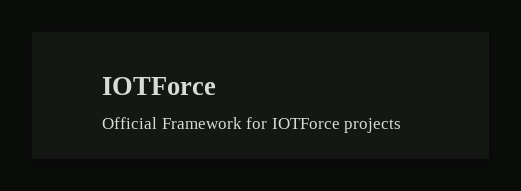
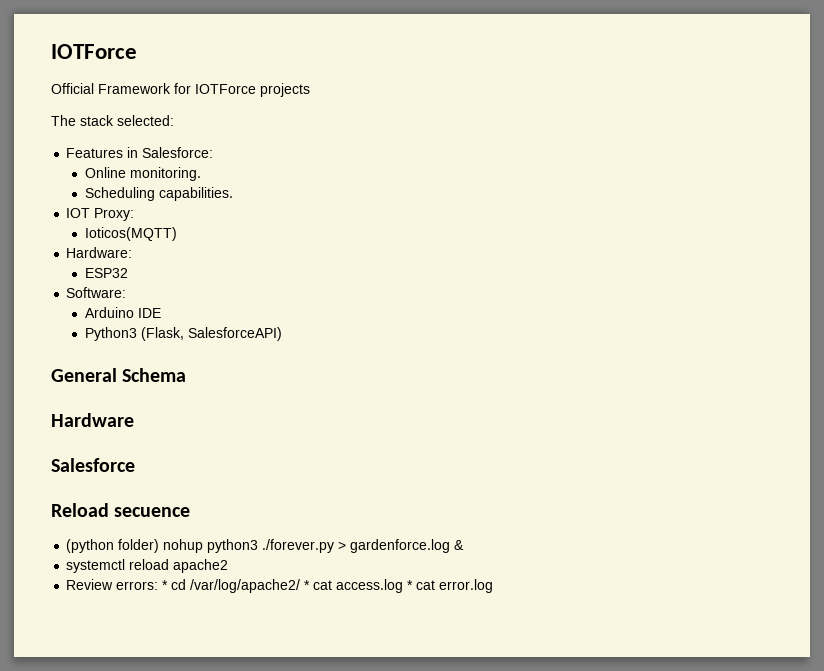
(402, 125) none -> [51,115,174,126] [66,147,214,158] [84,167,201,181] [84,187,233,201] [66,208,135,221] [84,227,177,241] [66,247,133,258] [84,268,128,278] [66,287,127,298] [84,307,161,318] [84,327,282,341] [51,368,187,382] [51,413,134,427] [51,458,135,472] [51,503,191,517] [66,539,465,553] [66,559,229,573] [66,579,494,593] // The stack selected: // Features in Salesforce: // Online monitoring. // Scheduling capabilities. // IOT Proxy: // Ioticos(MQTT) // Hardware: // ESP32 // Software: // Arduino IDE // Python3 (Flask, SalesforceAPI) // General Schema // Hardware // Salesforce // Reload secuence // (python folder) nohup python3 ./forever.py > gardenforce.log & // systemctl reload apache2 // Review errors: * cd /var/log/apache2/ * cat access.log * cat error.log

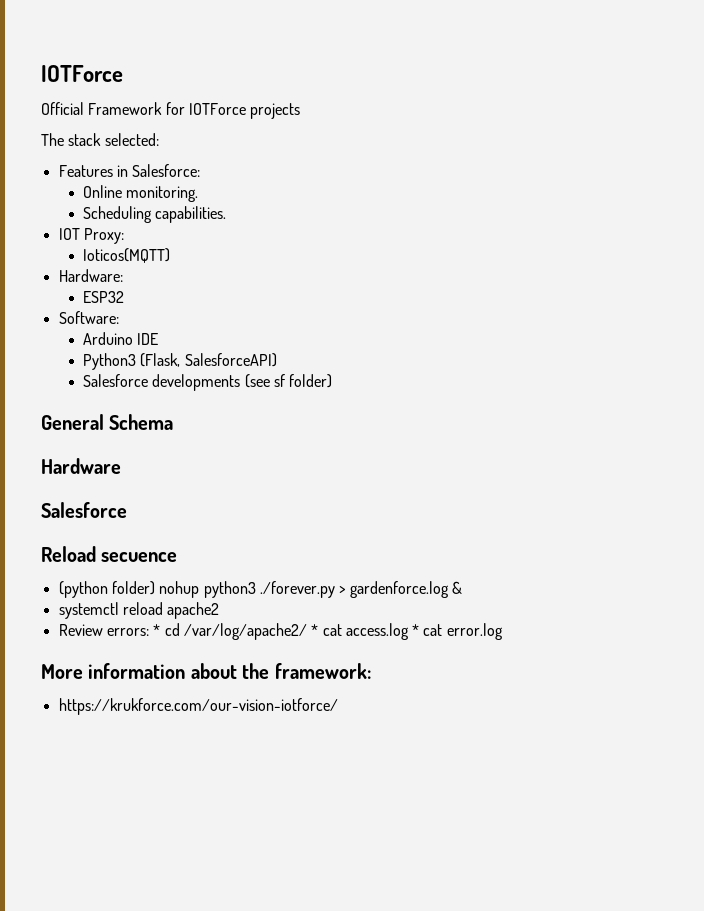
(282, 334) none -> [83,374,333,391] // Salesforce developments (see sf folder)
(494, 586) none -> [41,663,371,679] [58,698,338,715] // More information about the framework: // https://krukforce.com/our-vision-iotforce/

